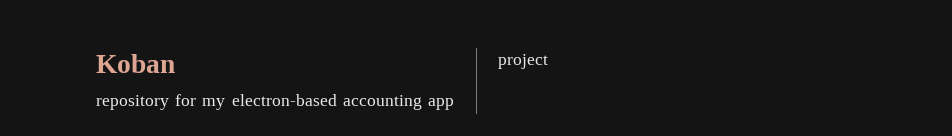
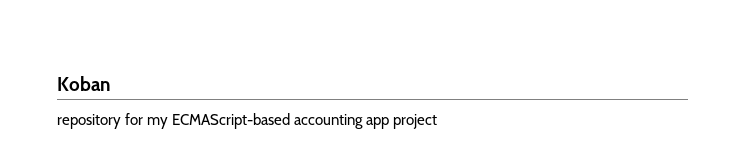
[231,94,337,106] electron-based -> [172,113,291,129] ECMAScript-based

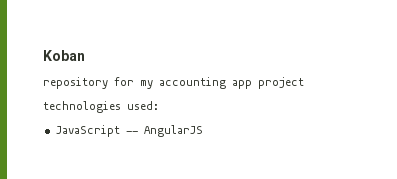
[172,113,291,129] ECMAScript-based -> (153, 84) none
(438, 121) none -> [43,101,159,113] [55,125,203,137] // technologies used: // JavaScript -- AngularJS

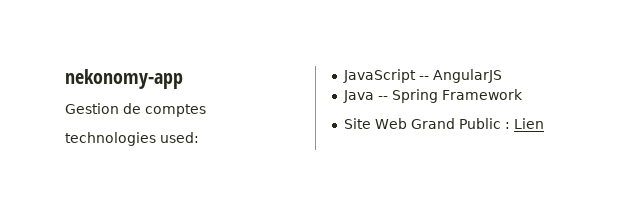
[43,50,85,61] [43,77,304,89] Koban // repository for my accounting app project -> [65,69,183,89] [65,103,206,117] nekonomy-app // Gestion de comptes
(203, 131) none -> [342,89,523,103] [343,118,544,129] // Java -- Spring Framework // Site Web Grand Public : Lien

